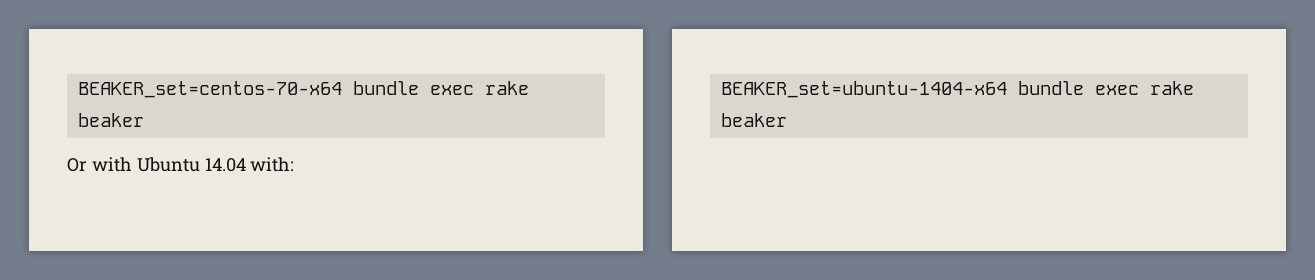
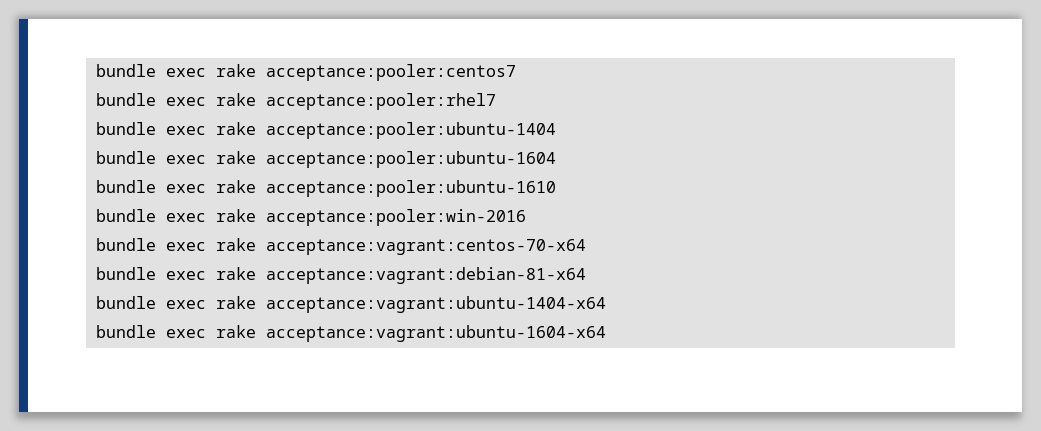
[77,81,529,98] [77,113,144,127] [67,157,295,172] [720,81,1194,98] [720,113,787,127] BEAKER_set=centos-70-x64 bundle exec rake beaker // Or with Ubuntu 14.04 with: // BEAKER_set=ubuntu-1404-x64 bundle exec rake beaker -> [95,64,516,81] [95,93,496,110] [95,122,556,139] [95,151,556,168] [95,180,556,197] [95,209,526,226] [95,238,586,255] [95,267,586,284] [95,296,606,313] [95,325,606,342] bundle exec rake acceptance:pooler:centos7 // bundle exec rake acceptance:pooler:rhel7 // bundle exec rake acceptance:pooler:ubuntu-1404 // bundle exec rake acceptance:pooler:ubuntu-1604 // bundle exec rake acceptance:pooler:ubuntu-1610 // bundle exec rake acceptance:pooler:win-2016 // bundle exec rake acceptance:vagrant:centos-70-x64 // bundle exec rake acceptance:vagrant:debian-81-x64 // bundle exec rake acceptance:vagrant:ubuntu-1404-x64 // bundle exec rake acceptance:vagrant:ubuntu-1604-x64

